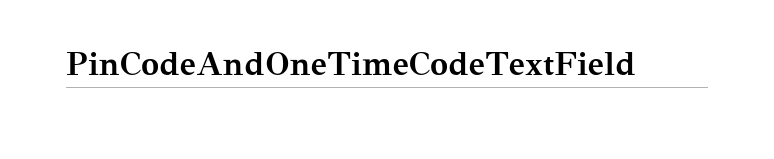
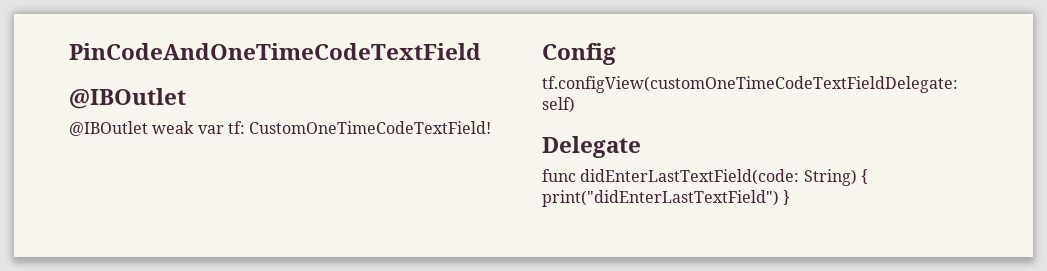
(636, 63) none -> [69,88,186,109] [69,121,492,136] [542,43,616,65] [542,76,958,93] [542,97,575,113] [542,136,641,158] [542,169,868,186] [542,190,791,207] // @IBOutlet // @IBOutlet weak var tf: CustomOneTimeCodeTextField! // Config // tf.configView(customOneTimeCodeTextFieldDelegate: self) // Delegate // func didEnterLastTextField(code: String) { print("didEnterLastTextField") }

